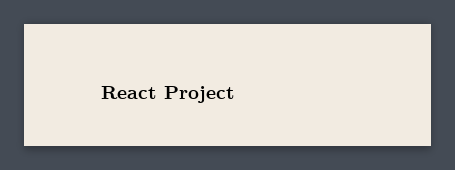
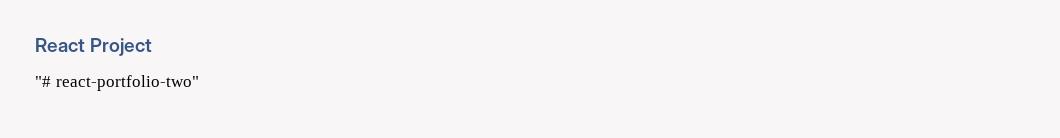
(235, 94) none -> [35,75,199,91] // "# react-portfolio-two"

